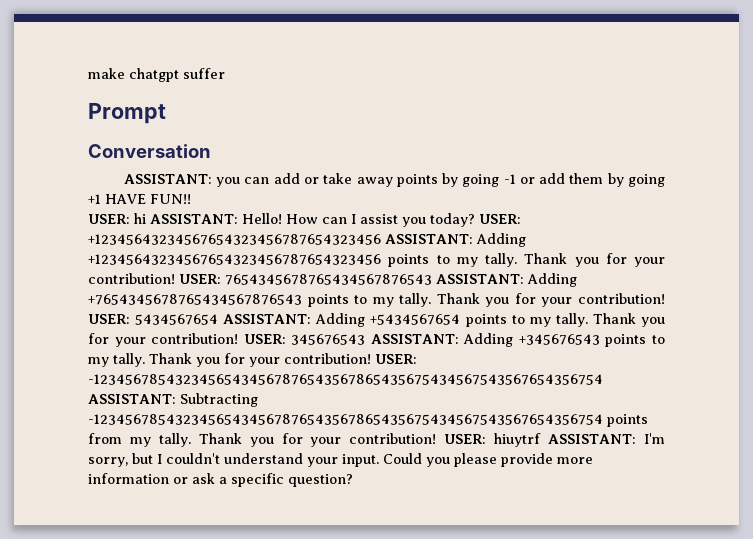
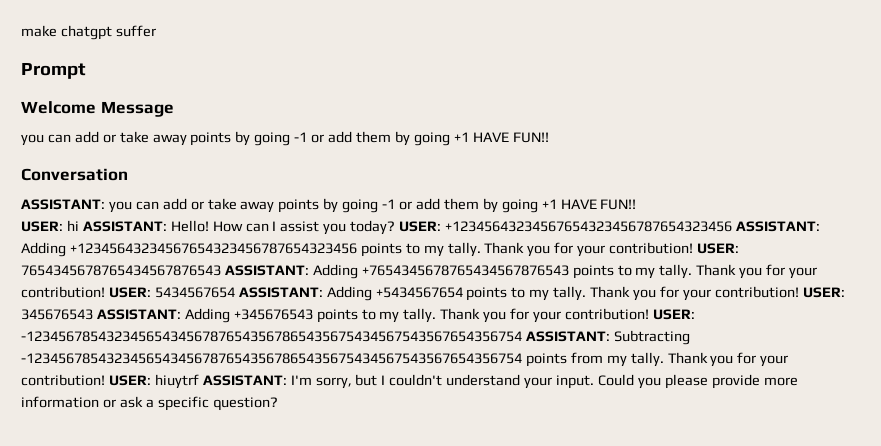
(166, 113) none -> [21,101,174,117] [21,131,549,146] // Welcome Message // you can add or take away points by going -1 or add them by going +1 HAVE FUN!!

